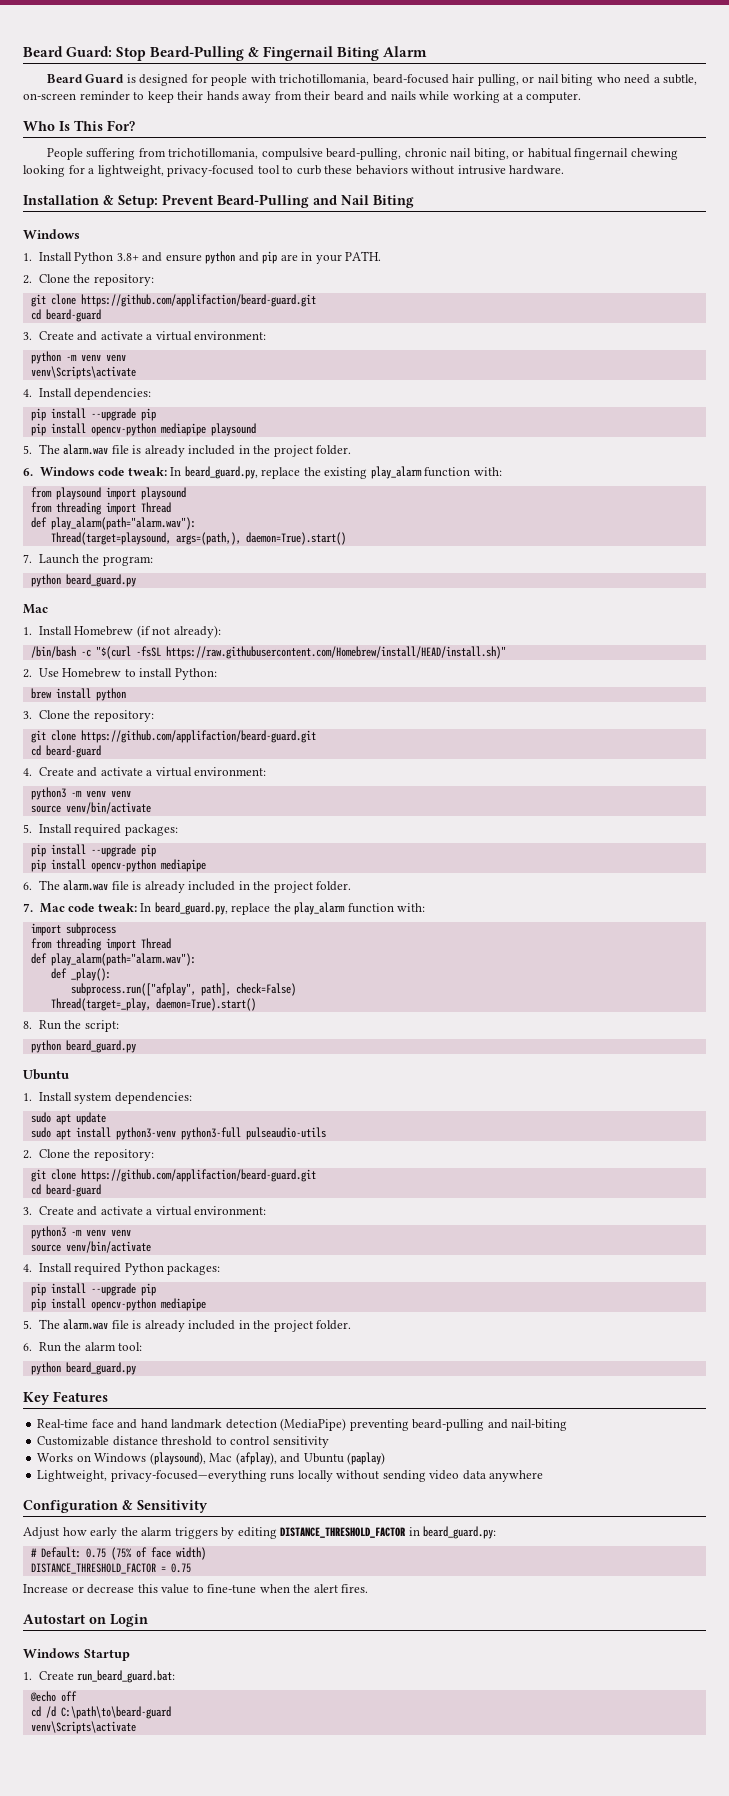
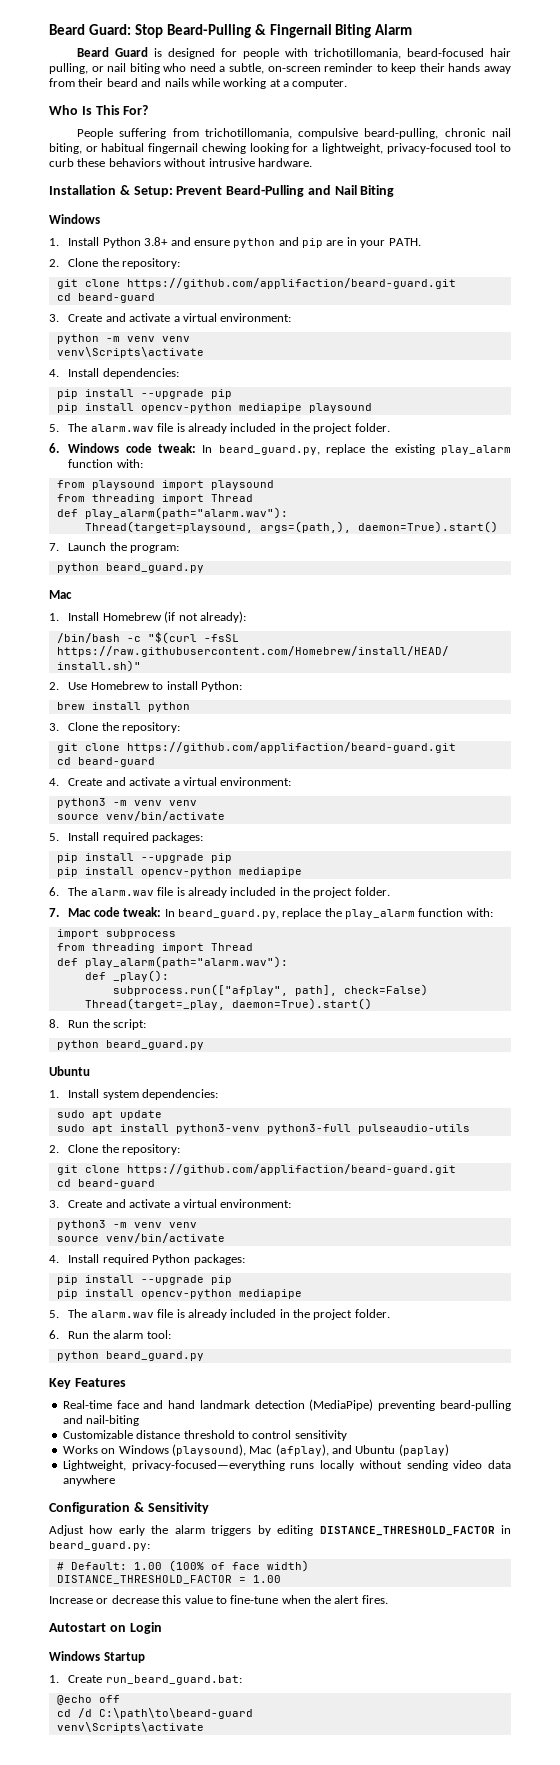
[85,1547,132,1560] 0.75 (75% -> [133,1560,204,1572] 1.00 (100%
[170,1563,191,1573] 0.75 -> [252,1575,281,1583] 1.00

